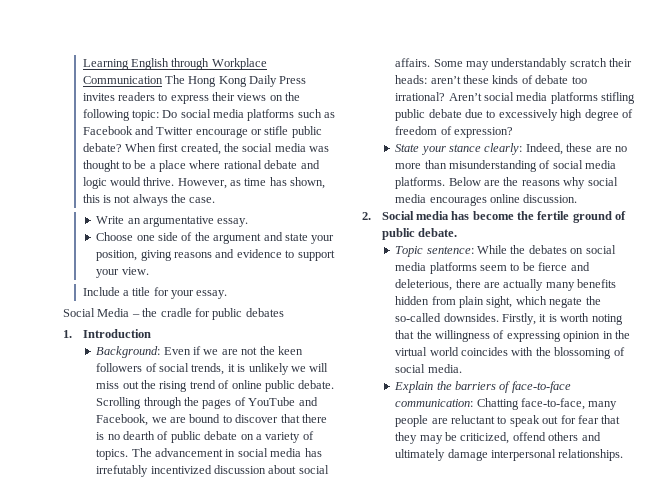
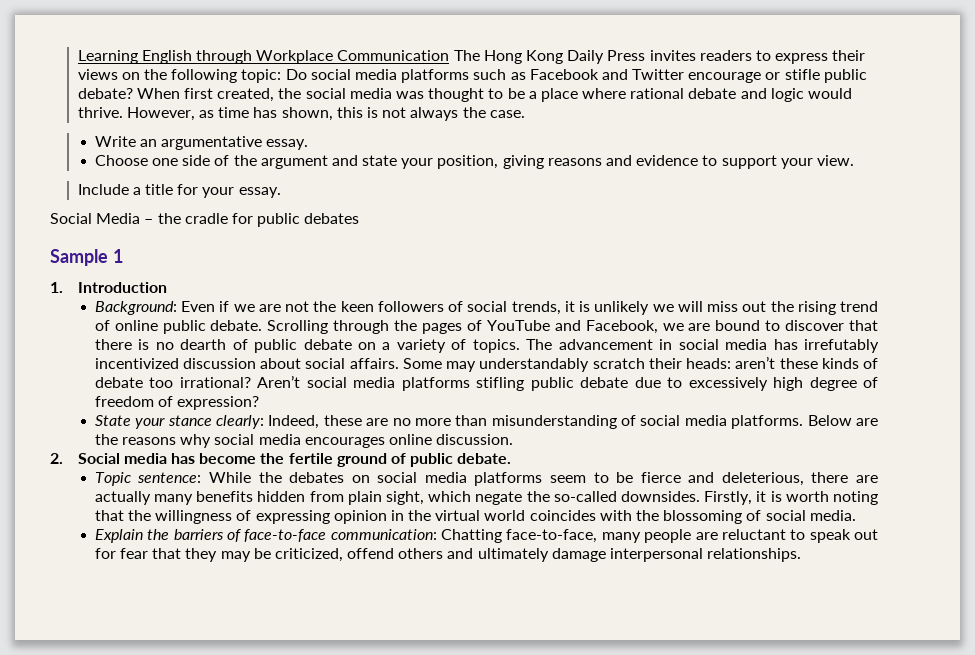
(284, 312) none -> [50,249,123,266] // Sample 1

